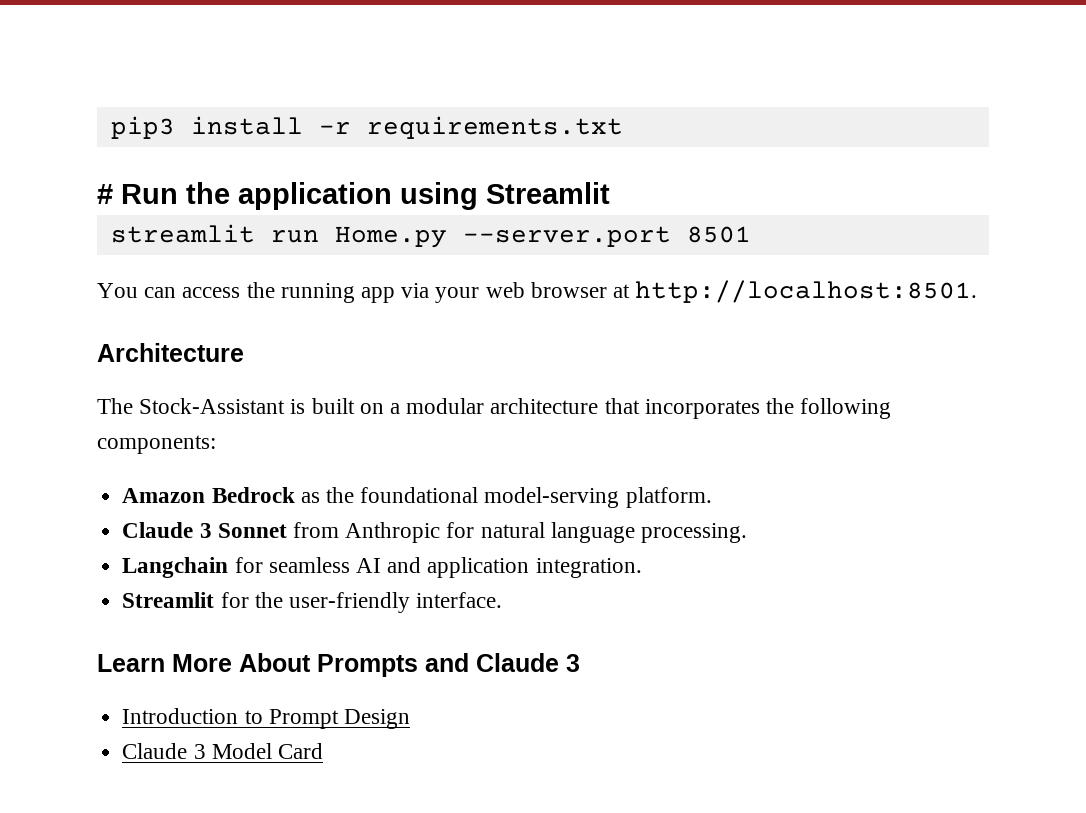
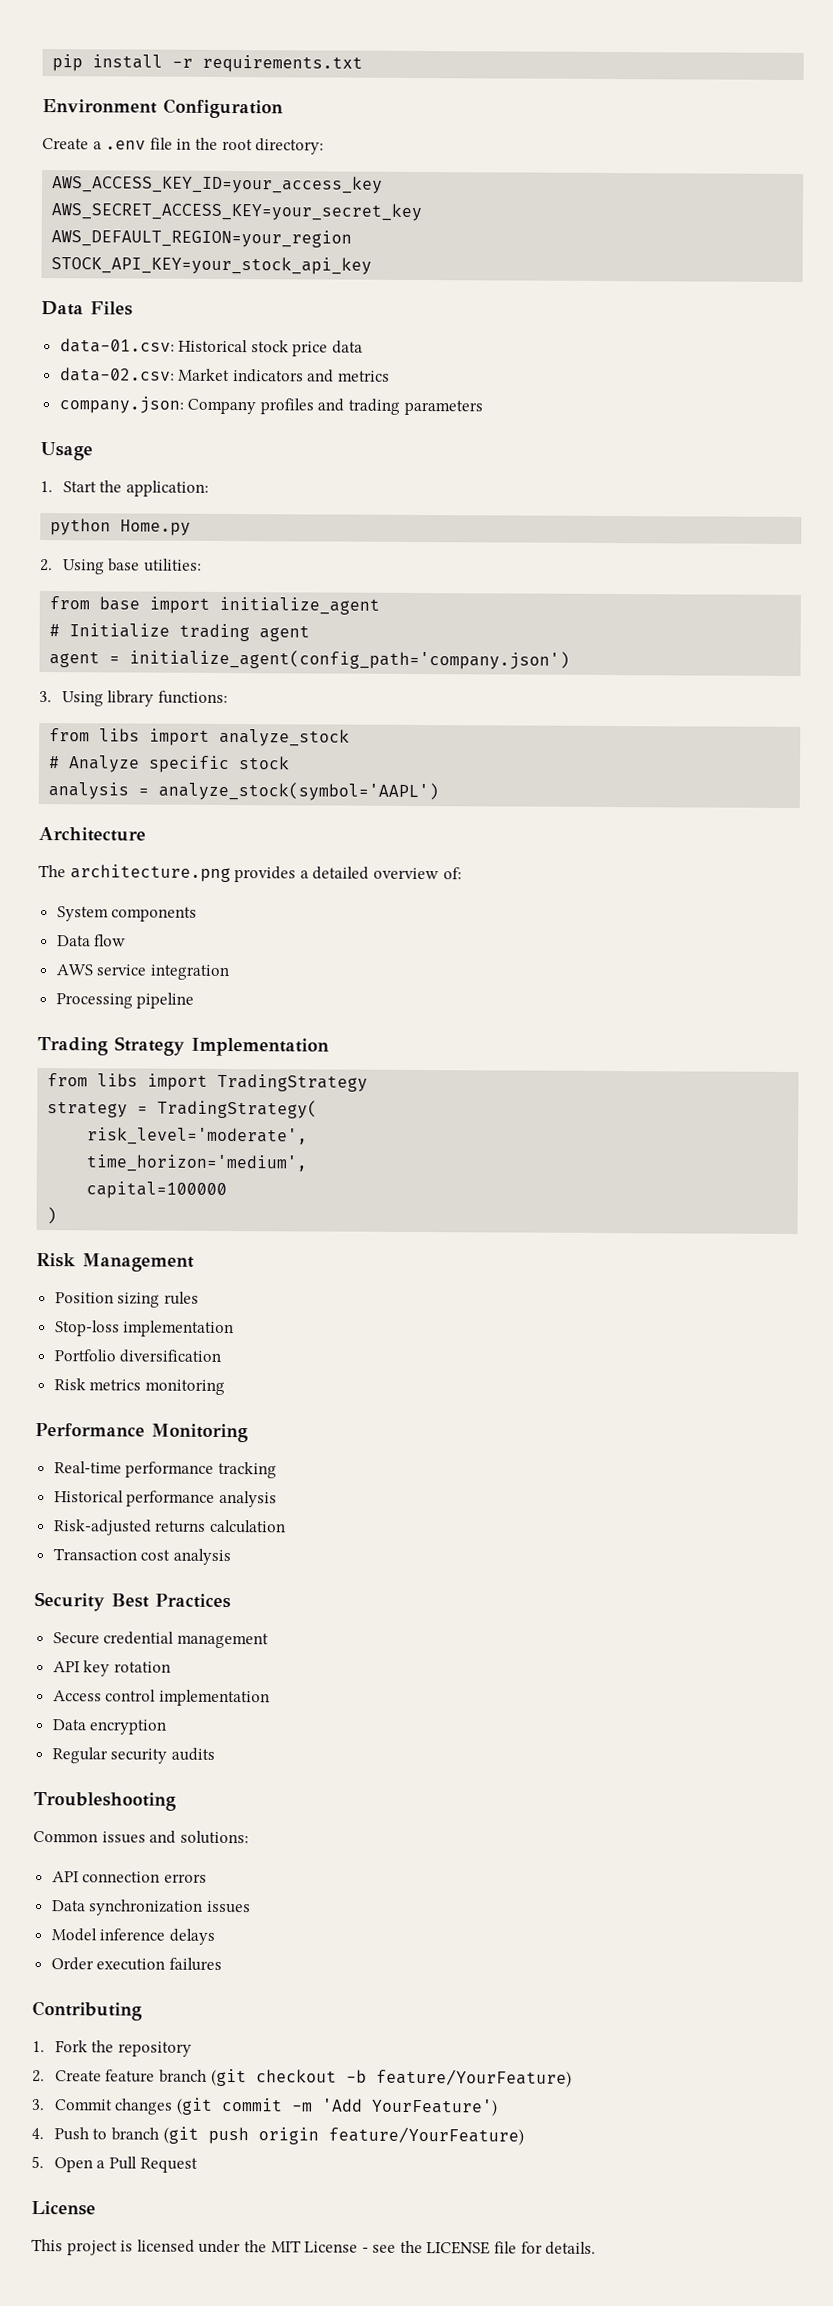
[110,116,175,139] pip3 -> [52,54,84,72] pip
[97,182,610,210] [110,224,751,248] [97,280,978,303] [97,343,244,362] [97,398,892,419] [97,435,216,454] [122,487,712,508] [122,522,747,543] [122,557,642,578] [122,592,503,613] [97,653,580,677] [122,708,410,729] [122,743,323,759] # Run the application using Streamlit // streamlit run Home.py --server.port 8501 // You can access the running app via your web browser at http://localhost:8501. // Architecture // The Stock-Assistant is built on a modular architecture that incorporates the following components: // Amazon Bedrock as the foundational model-serving platform. // Claude 3 Sonnet from Anthropic for natural language processing. // Langchain for seamless AI and application integration. // Streamlit for the user-friendly interface. // Learn More About Prompts and Claude 3 // Introduction to Prompt Design // Claude 3 Model Card -> [42,98,283,119] [42,137,325,155] [52,175,384,194] [51,202,423,222] [51,229,353,248] [51,256,373,275] [41,301,133,316] [59,338,364,357] [59,367,391,383] [58,396,483,416] [40,442,93,461] [40,480,210,497] [50,518,192,536] [40,558,203,575] [49,596,381,615] [49,623,311,642] [49,649,571,670] [39,690,229,707] [49,728,351,747] [49,755,291,774] [48,781,440,802] [38,827,146,842] [38,864,462,883] [56,906,198,922] [56,934,127,947] [55,964,229,981] [55,992,195,1009] [37,1036,329,1057] [47,1073,369,1092] [47,1099,319,1119] [87,1127,309,1146] [86,1154,308,1173] [86,1181,228,1200] [46,1207,58,1225] [36,1253,194,1272] [54,1291,199,1308] [54,1320,235,1338] [53,1349,222,1363] [53,1378,225,1395] [35,1423,248,1443] [53,1461,277,1479] [53,1490,277,1508] [52,1519,286,1536] [52,1548,231,1566] [34,1592,231,1612] [52,1631,269,1649] [52,1660,171,1677] [52,1689,270,1707] [51,1719,168,1735] [51,1747,215,1764] [33,1792,176,1811] [33,1830,249,1845] [51,1871,207,1883] [51,1899,251,1916] [50,1928,215,1945] [50,1957,222,1971] [32,2001,142,2021] [32,2040,193,2057] [32,2068,572,2088] [31,2097,499,2117] [31,2126,524,2146] [31,2155,198,2173] [31,2200,96,2216] [31,2238,597,2256] Environment Configuration // Create a .env file in the root directory: // AWS_ACCESS_KEY_ID=your_access_key // AWS_SECRET_ACCESS_KEY=your_secret_key // AWS_DEFAULT_REGION=your_region // STOCK_API_KEY=your_stock_api_key // Data Files // data-01.csv: Historical stock price data // data-02.csv: Market indicators and metrics // company.json: Company profiles and trading parameters // Usage // 1. Start the application: // python Home.py // 2. Using base utilities: // from base import initialize_agent // # Initialize trading agent // agent = initialize_agent(config_path='company.json') // 3. Using library functions: // from libs import analyze_stock // # Analyze specific stock // analysis = analyze_stock(symbol='AAPL') // Architecture // The architecture.png provides a detailed overview of: // System components // Data flow // AWS service integration // Processing pipeline // Trading Strategy Implementation // from libs import TradingStrategy // strategy = TradingStrategy( // risk_level='moderate', // time_horizon='medium', // capital=100000 // ) // Risk Management // Position sizing rules // Stop-loss implementation // Portfolio diversification // Risk metrics monitoring // Performance Monitoring // Real-time performance tracking // Historical performance analysis // Risk-adjusted returns calculation // Transaction cost analysis // Security Best Practices // Secure credential management // API key rotation // Access control implementation // Data encryption // Regular security audits // Troubleshooting // Common issues and solutions: // API connection errors // Data synchronization issues // Model inference delays // Order execution failures // Contributing // 1. Fork the repository // 2. Create feature branch (git checkout -b feature/YourFeature) // 3. Commit changes (git commit -m 'Add YourFeature') // 4. Push to branch (git push origin feature/YourFeature) // 5. Open a Pull Request // License // This project is licensed under the MIT License - see the LICENSE file for details.

